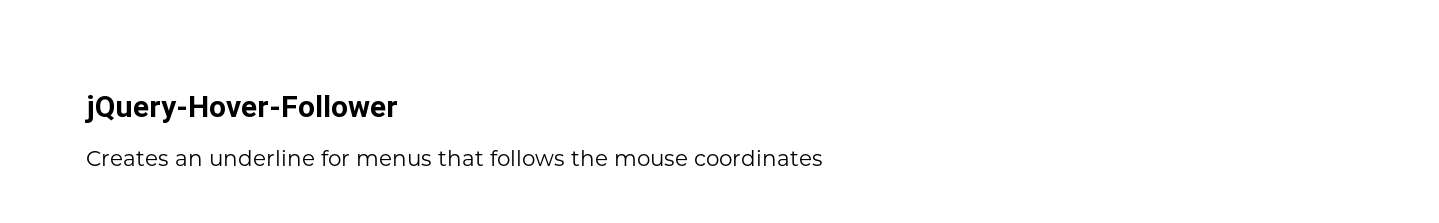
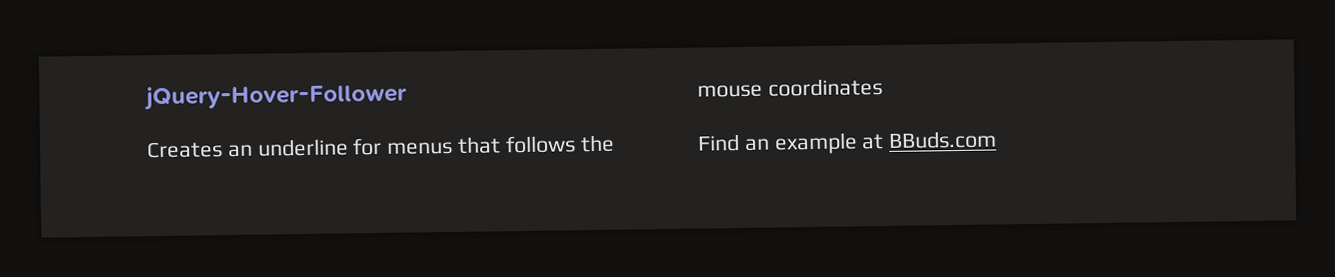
(823, 158) none -> [697,130,998,155] // Find an example at BBuds.com

